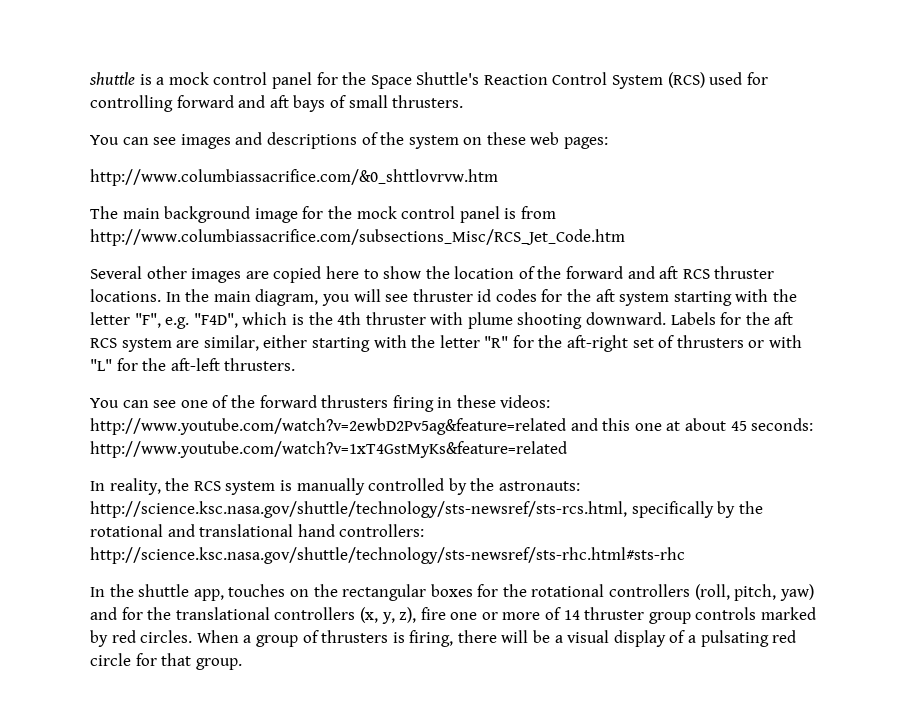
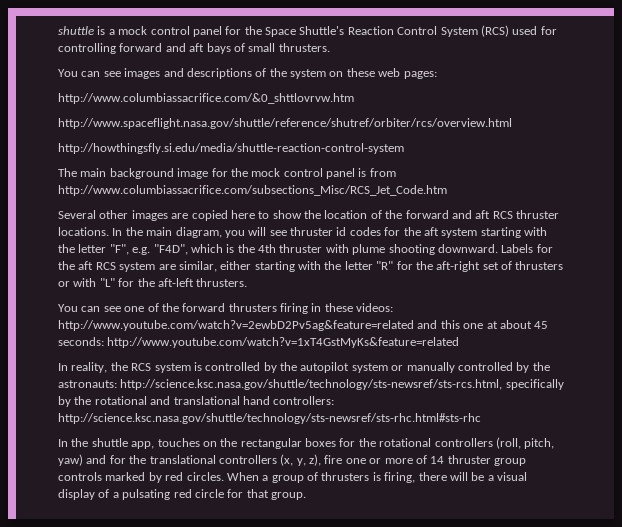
(498, 177) none -> [58,118,512,129] [58,143,404,154] // http://www.spaceflight.nasa.gov/shuttle/reference/shutref/orbiter/rcs/overview.html // http://howthingsfly.si.edu/media/shuttle-reaction-control-system
(292, 485) none -> [205,362,404,373] controlled by the autopilot system or

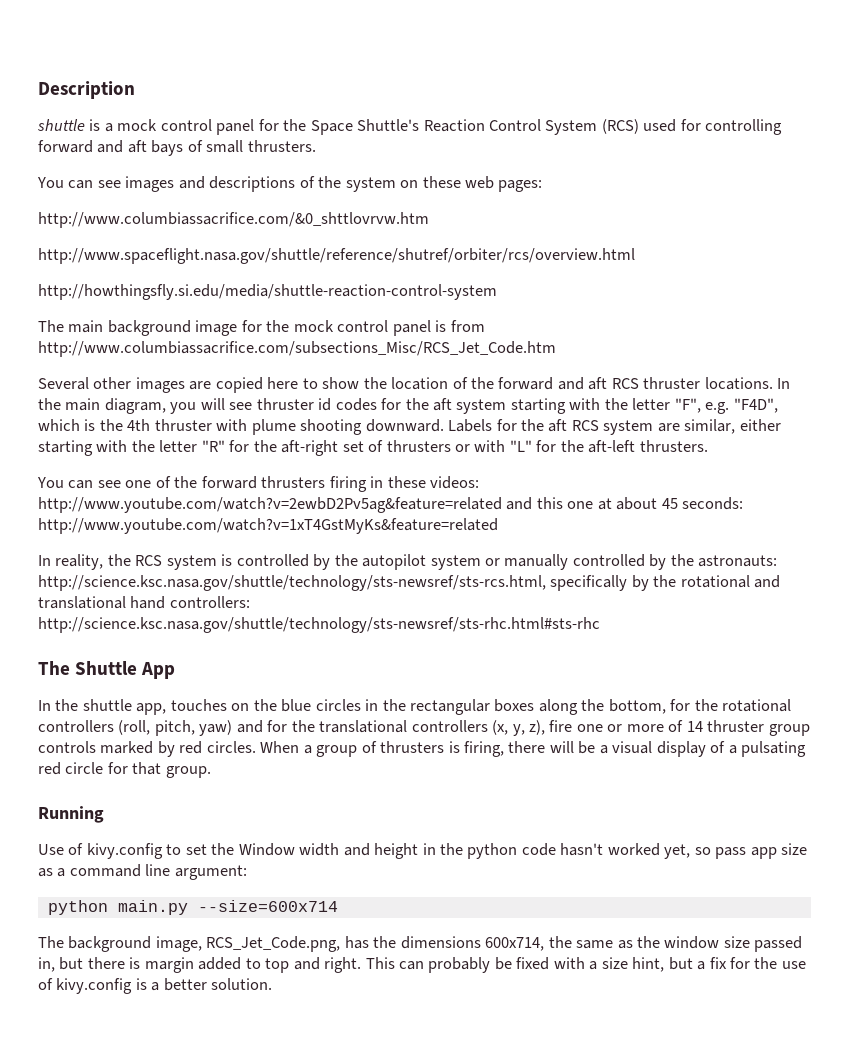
(58, 30) none -> [38,81,135,99] Description //
(481, 418) none -> [38,661,176,679] // The Shuttle App
[240,438,336,449] rectangular boxes -> [281,699,666,715] blue circles in the rectangular boxes along the bottom,
(306, 496) none -> [38,806,104,823] [38,843,808,859] [38,864,247,880] [47,900,338,915] [38,936,803,952] [38,957,806,973] [38,978,273,994] // Running // Use of kivy.config to set the Window width and height in the python code hasn't worked yet, so pass app size as a command line argument: // python main.py --size=600x714 // The background image, RCS_Jet_Code.png, has the dimensions 600x714, the same as the window size passed in, but there is margin added to top and right. This can probably be fixed with a size hint, but a fix for the use of kivy.config is a better solution.

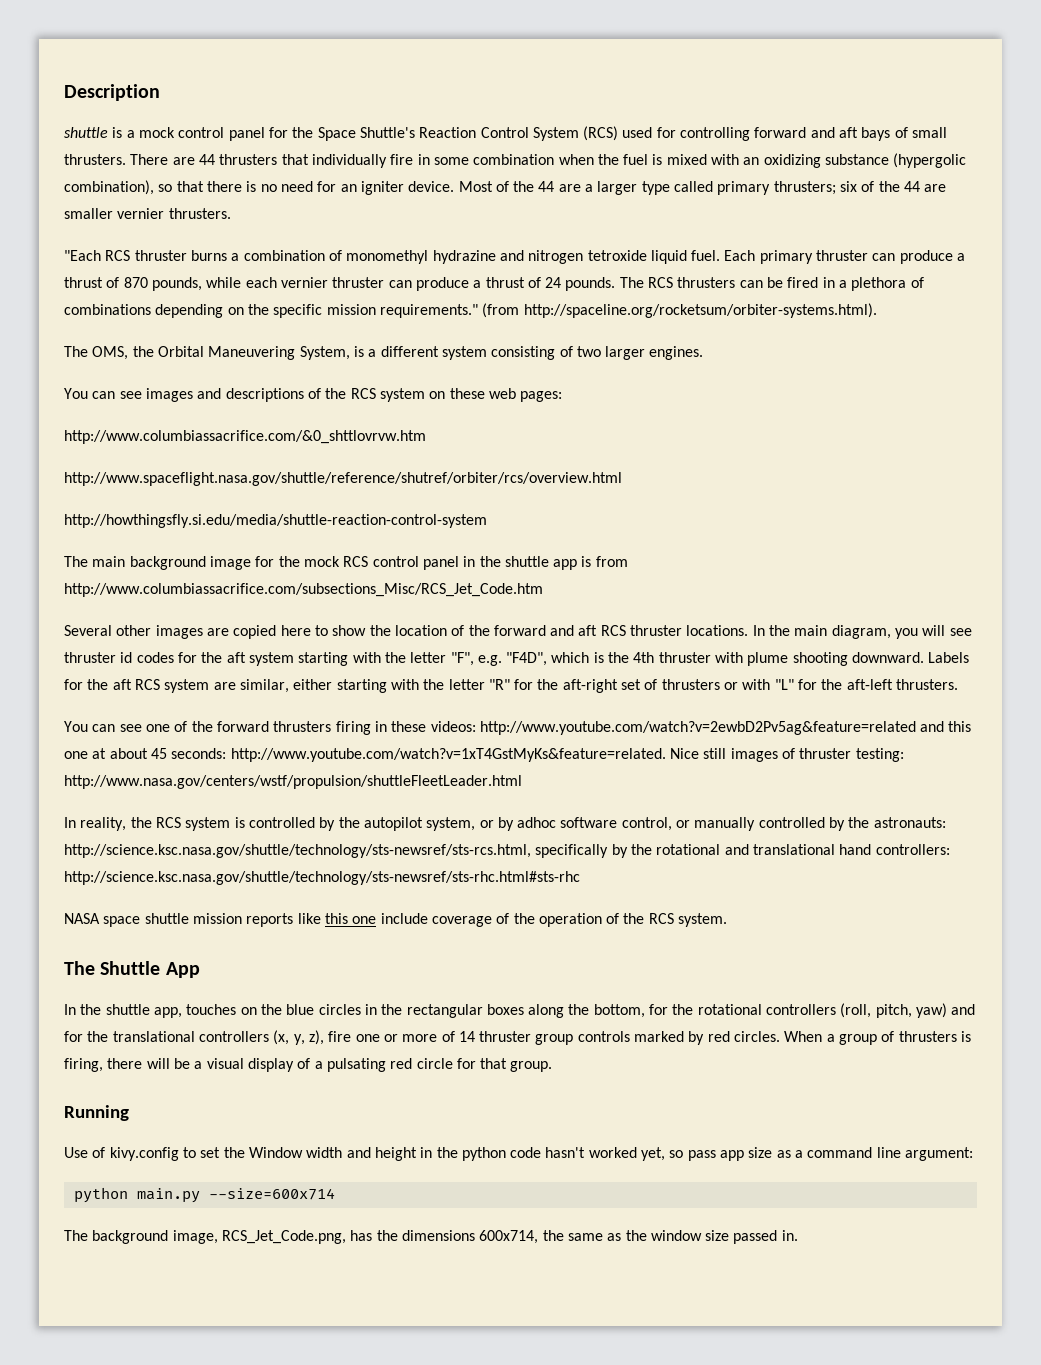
(316, 146) none -> [130,153,967,168] [64,180,947,195] [64,208,231,219] [64,250,966,264] [64,277,924,291] [64,303,877,318] [64,346,704,360] There are 44 thrusters that individually fire in some combination when the fuel is mixed with an oxidizing substance (hypergolic combination), so that there is no need for an igniter device. Most of the 44 are a larger type called primary thrusters; six of the 44 are smaller vernier thrusters. // "Each RCS thruster burns a combination of monomethyl hydrazine and nitrogen tetroxide liquid fuel. Each primary thruster can produce a thrust of 870 pounds, while each vernier thruster can produce a thrust of 24 pounds. The RCS thrusters can be fired in a plethora of combinations depending on the specific mission requirements." (from http://spaceline.org/rocketsum/orbiter-systems.html). // The OMS, the Orbital Maneuvering System, is a different system consisting of two larger engines.
(342, 182) none -> [350,388,376,399] RCS
[337,320,431,336] control panel -> [343,556,578,570] RCS control panel in the shuttle app
[38,518,498,534] http://www.youtube.com/watch?v=1xT4GstMyKs&feature=related -> [230,748,904,762] [64,775,522,789] http://www.youtube.com/watch?v=1xT4GstMyKs&feature=related. Nice still images of thruster testing: http://www.nasa.gov/centers/wstf/propulsion/shuttleFleetLeader.html
[430,555,481,570] system -> [426,817,672,831] system, or by adhoc software control,
(600, 625) none -> [64,913,728,927] // NASA space shuttle mission reports like this one include coverage of the operation of the RCS system.
[38,957,806,973] [38,978,273,994] in, but there is margin added to top and right. This can probably be fixed with a size hint, but a fix for the use of kivy.config is a better solution. -> [781,1230,798,1241] in.

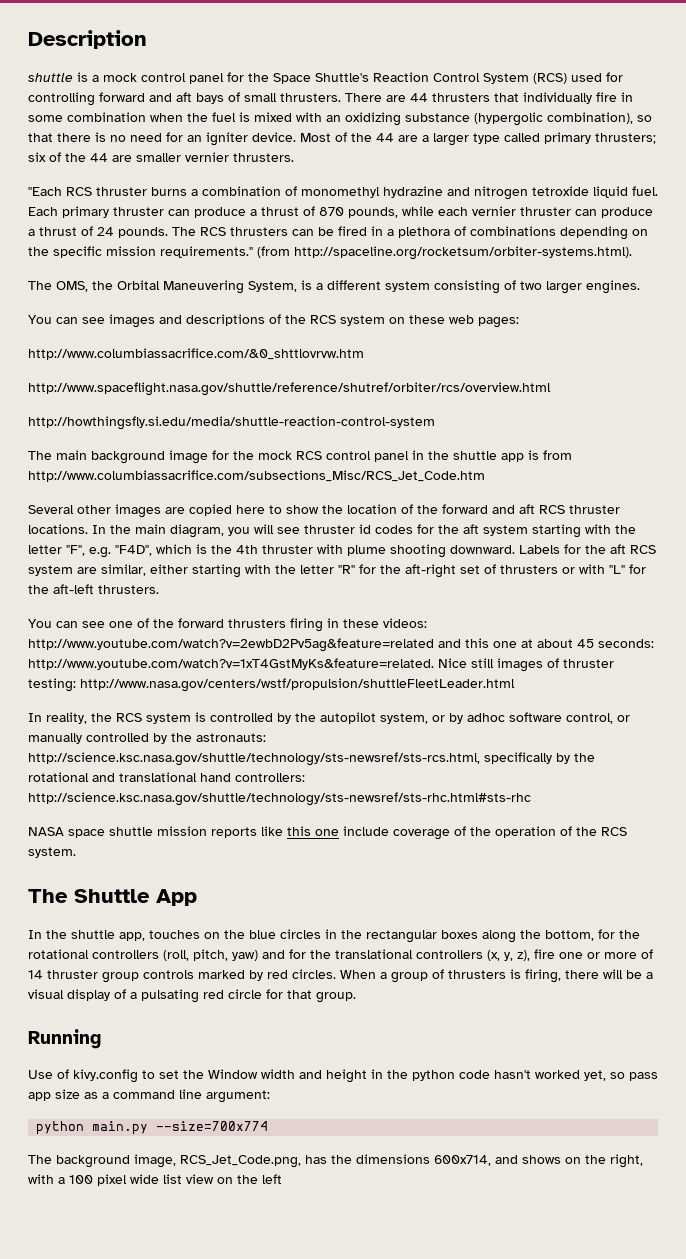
[208,1188,335,1200] --size=600x714 -> [156,1121,269,1131] --size=700x774
[542,1230,798,1244] the same as the window size passed in. -> [495,1154,643,1168] [28,1174,282,1186] and shows on the right, with a 100 pixel wide list view on the left

